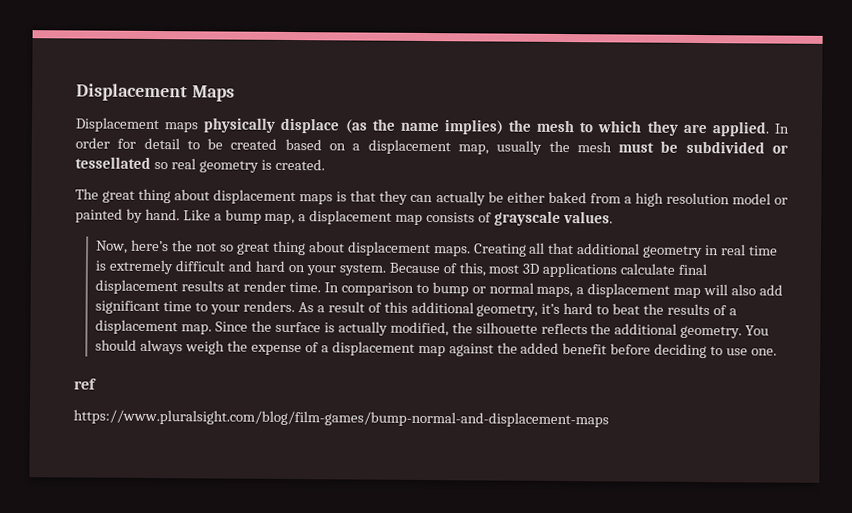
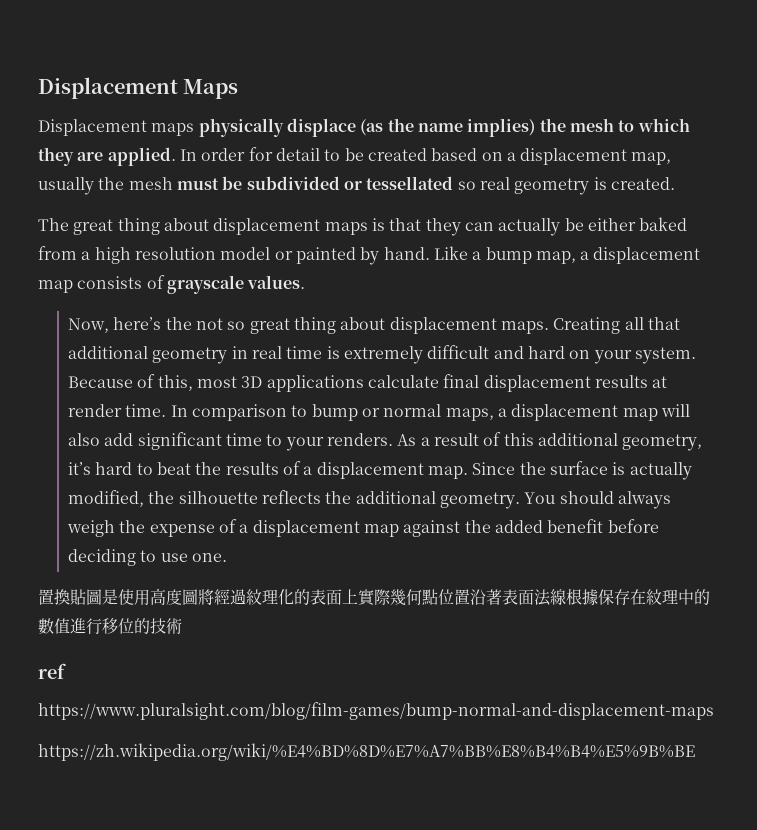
(777, 352) none -> [38,588,710,606] [38,618,182,635] // 置換貼圖是使用高度圖將經過紋理化的表面上實際幾何點位置沿著表面法線根據保存在紋理中的數值進行移位的技術
(609, 418) none -> [38,743,695,761] // https://zh.wikipedia.org/wiki/%E4%BD%8D%E7%A7%BB%E8%B4%B4%E5%9B%BE

